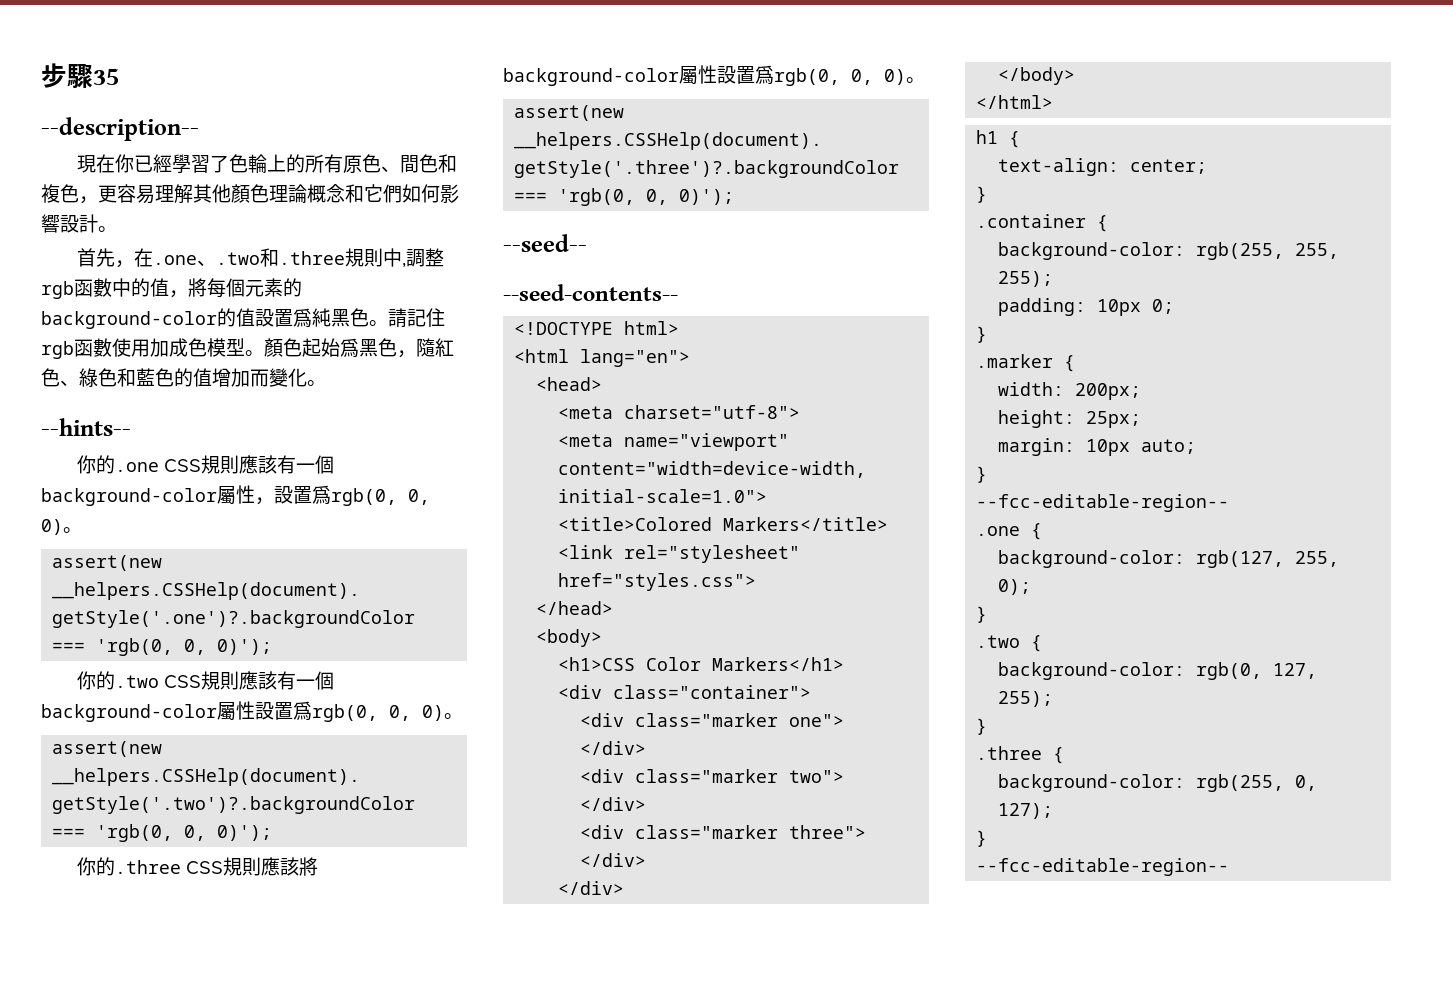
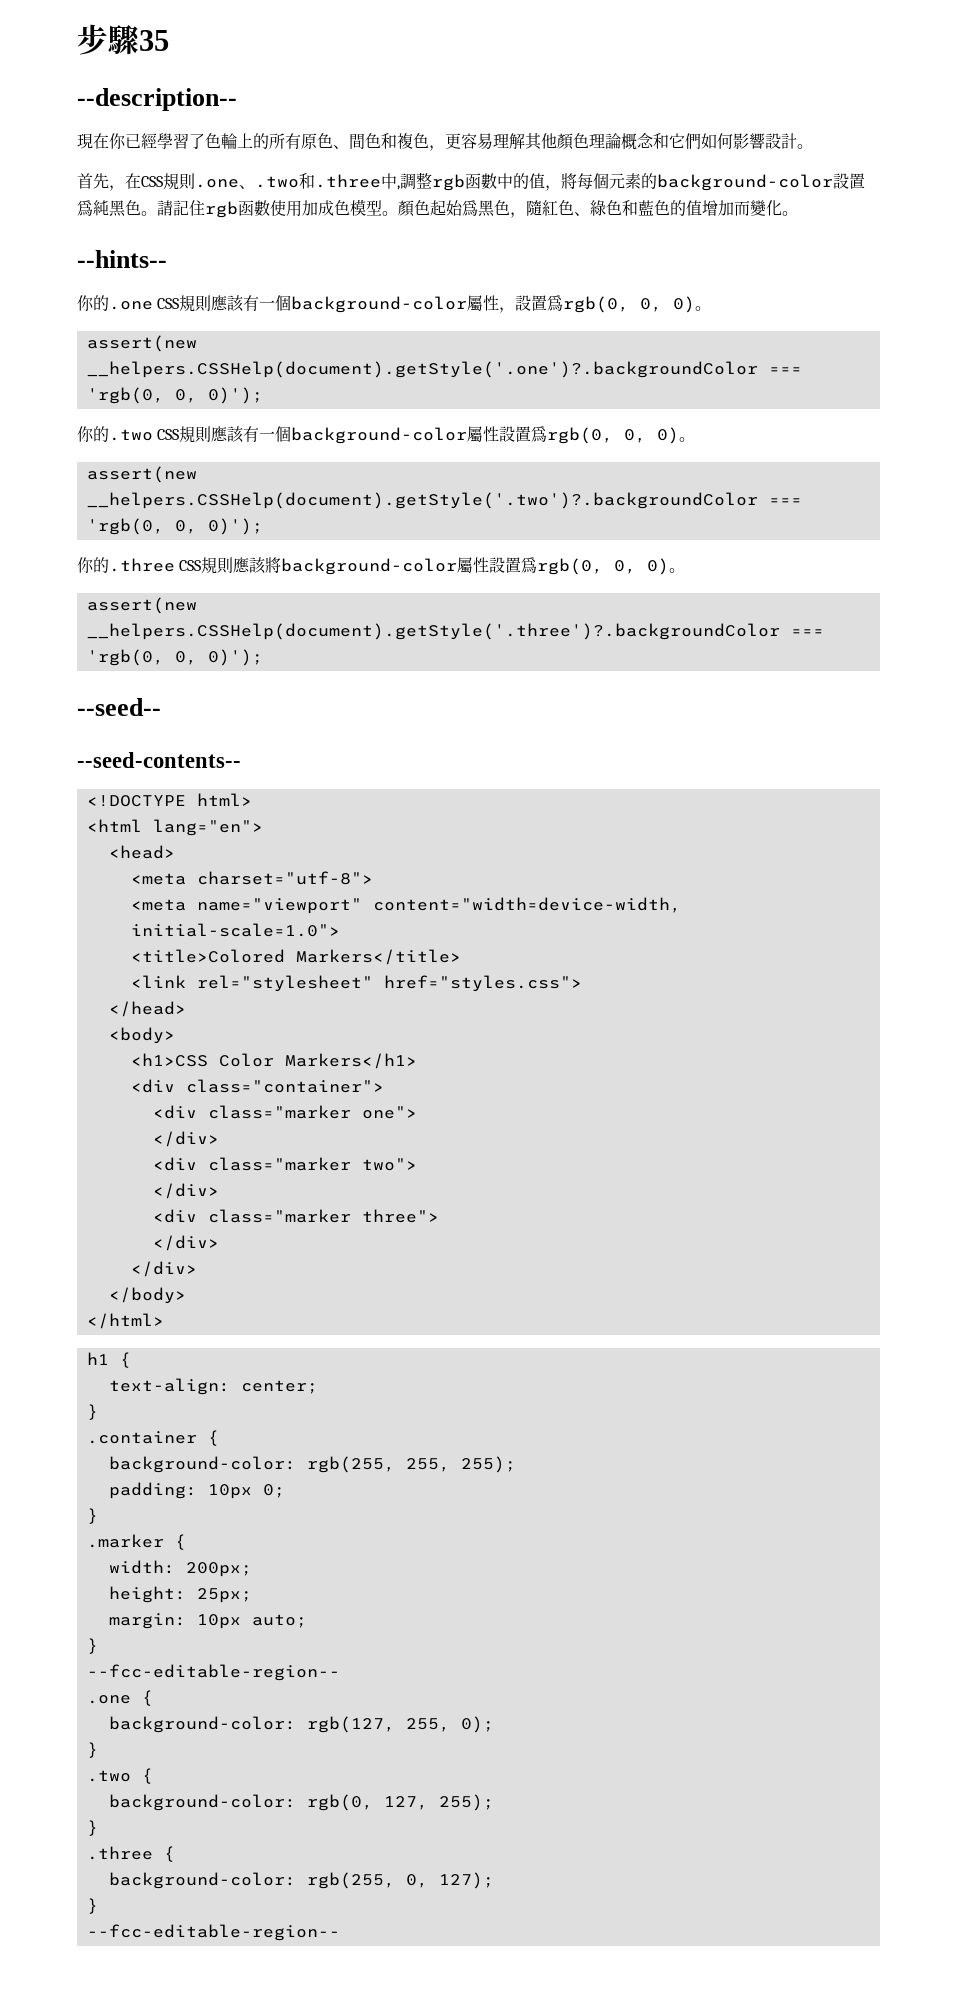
(154, 257) none -> [141,173,195,190] CSS規則
[345,248,384,267] 規則 -> (381, 181) none
[217,308,255,327] 的值 -> (833, 182) none

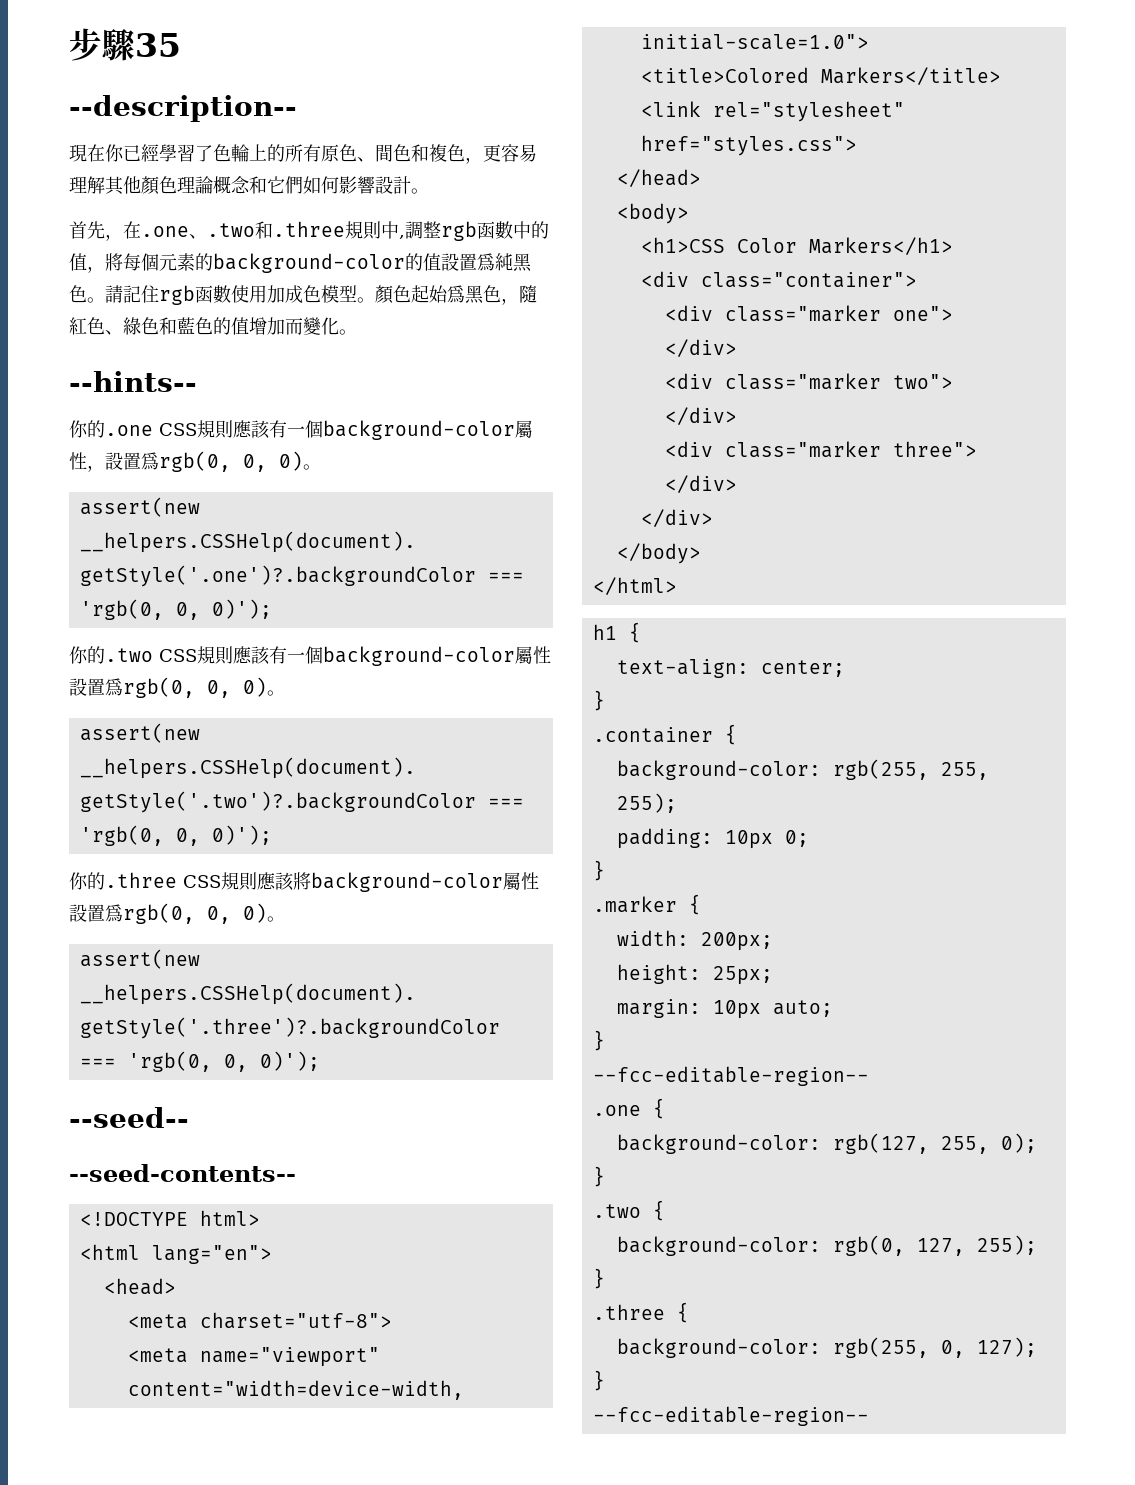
[141,173,195,190] CSS規則 -> (141, 230) none
(381, 181) none -> [345,221,381,240] 規則
(833, 182) none -> [405,253,441,271] 的值

